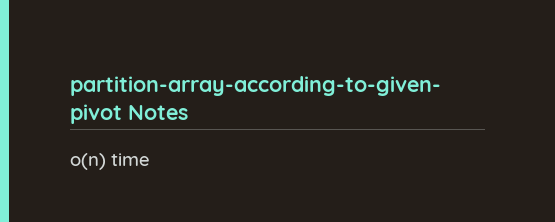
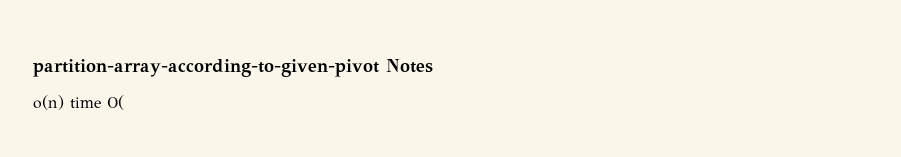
(150, 159) none -> [107,95,124,110] O(

